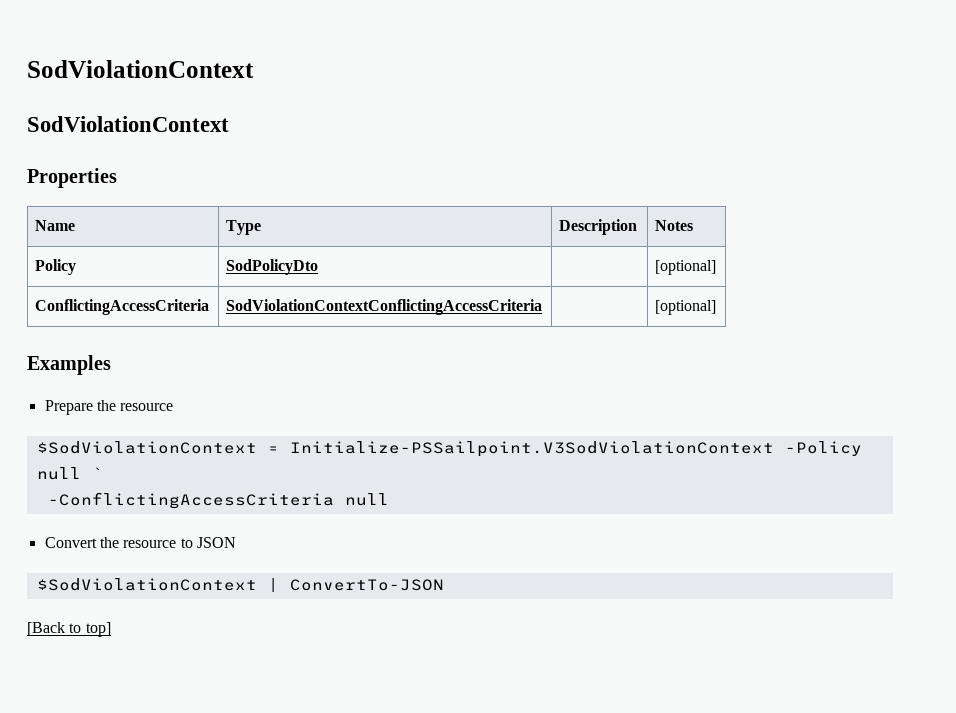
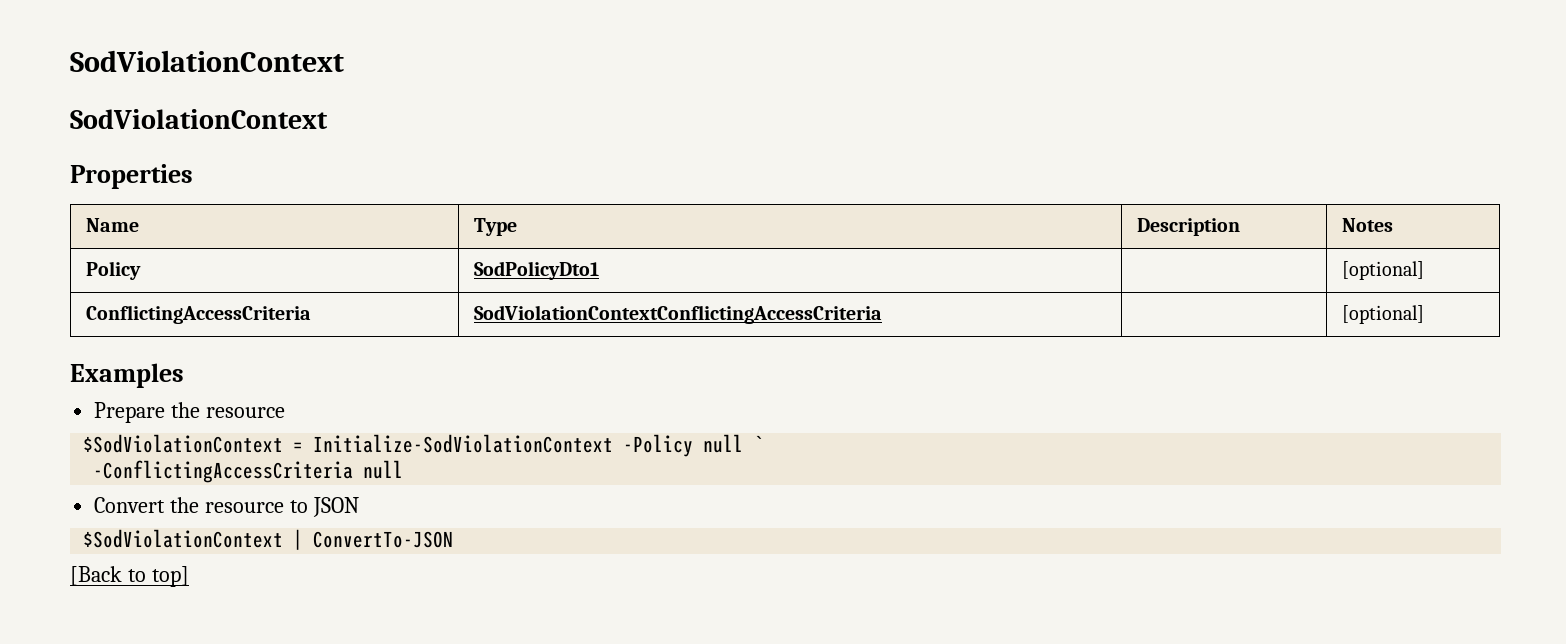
[226,259,319,275] SodPolicyDto -> [474,261,600,280] SodPolicyDto1
[289,441,774,457] Initialize-PSSailpoint.V3SodViolationContext -> [313,434,614,453] Initialize-SodViolationContext

